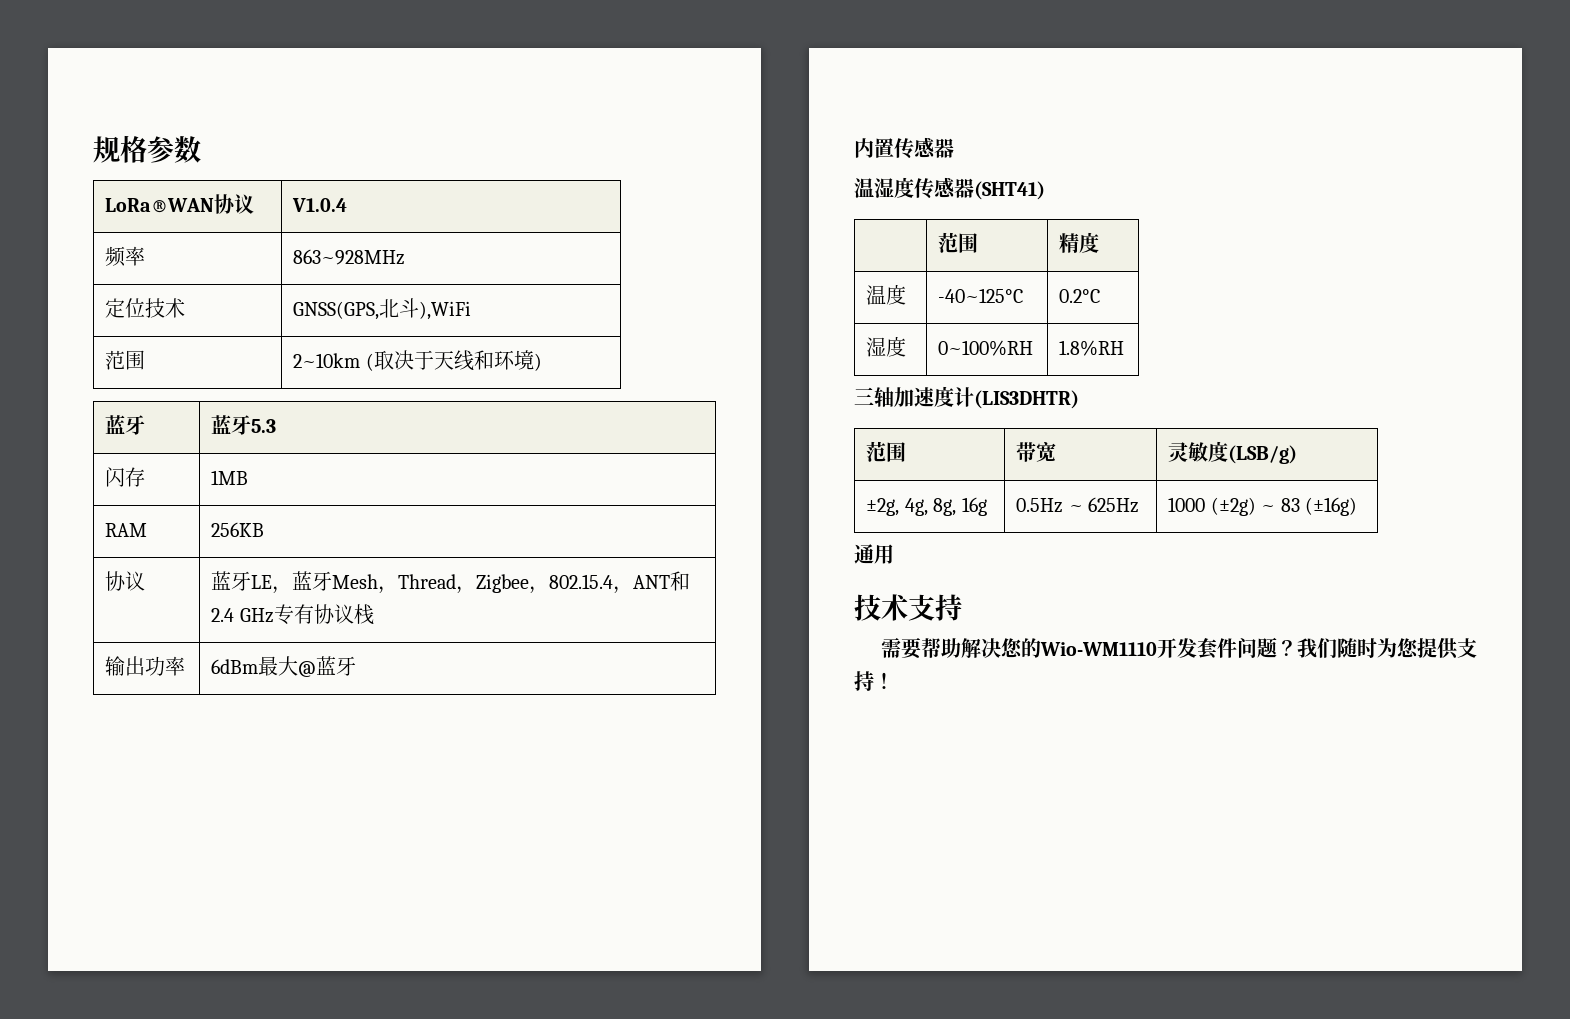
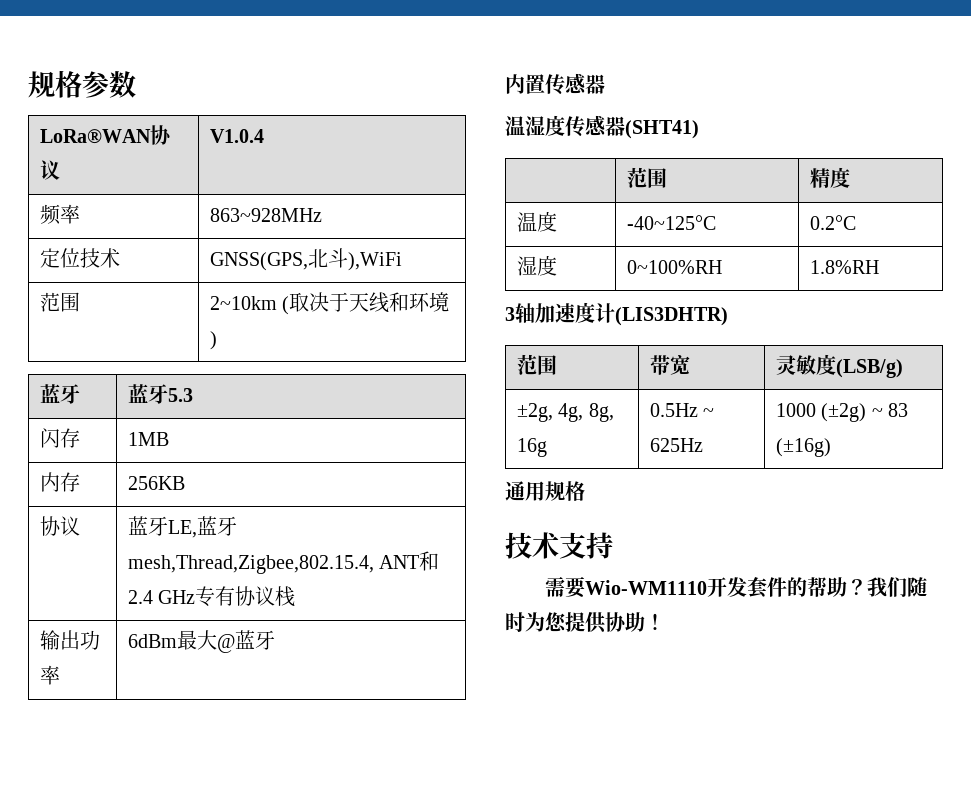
[105,523,148,537] RAM -> [40,472,81,492] 内存
[251,571,634,594] LE，蓝牙Mesh，Thread，Zigbee，802.15.4， -> [168,516,238,538] [128,555,375,574] LE,蓝牙mesh,Thread,Zigbee,802.15.4,
[854,387,874,405] 三 -> [505,307,515,321] 3
(894, 554) none -> [545,481,585,501] 规格
[920,638,1041,658] 帮助解决您的 -> (586, 587) none
[1236,637,1277,658] 问题 -> [786,577,847,597] 的帮助
[1456,638,1477,658] [854,671,874,691] 支持 -> [605,612,645,632] 协助

